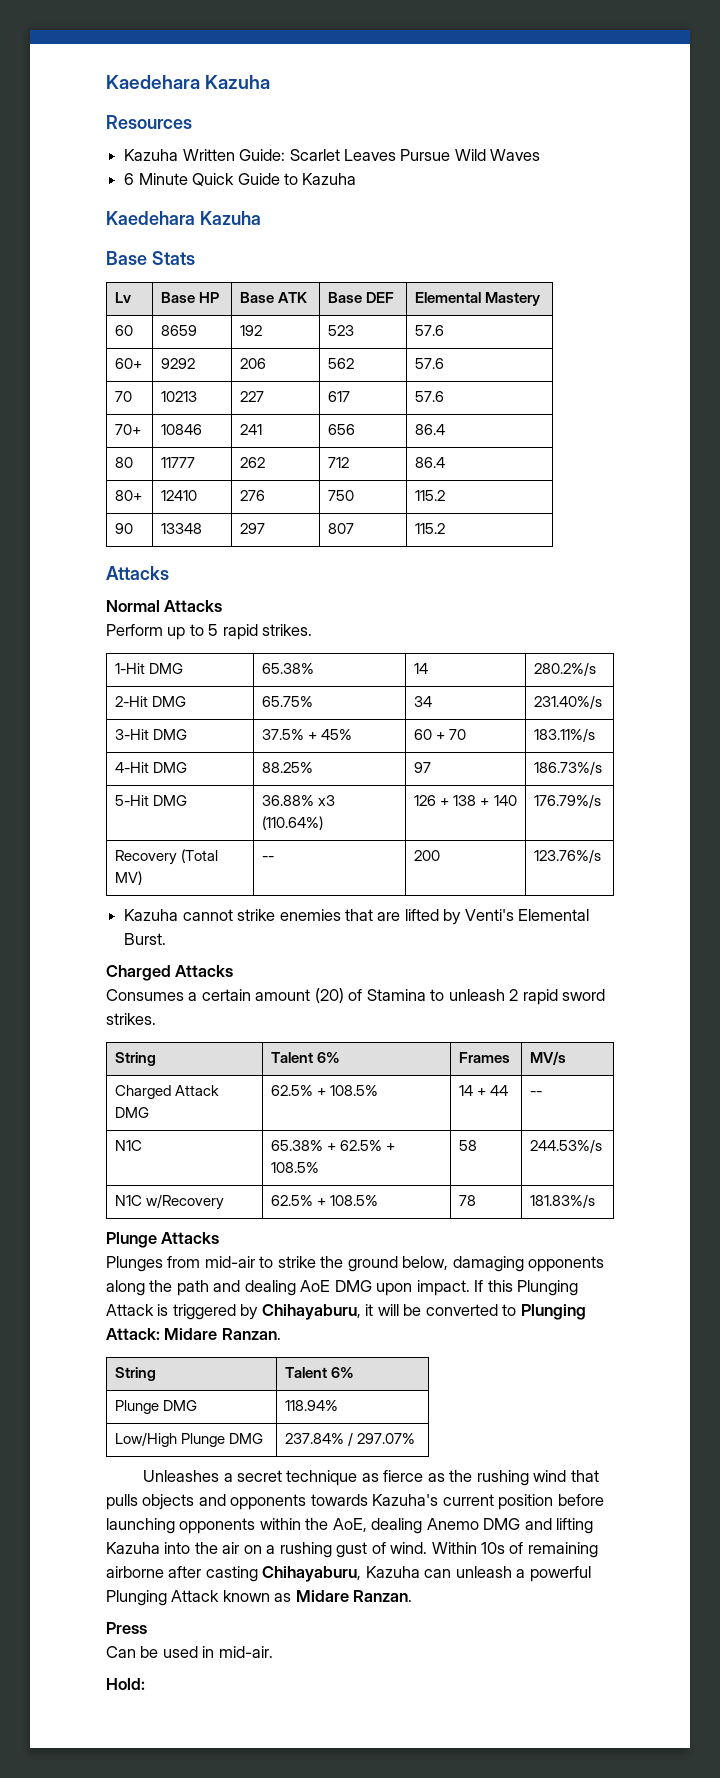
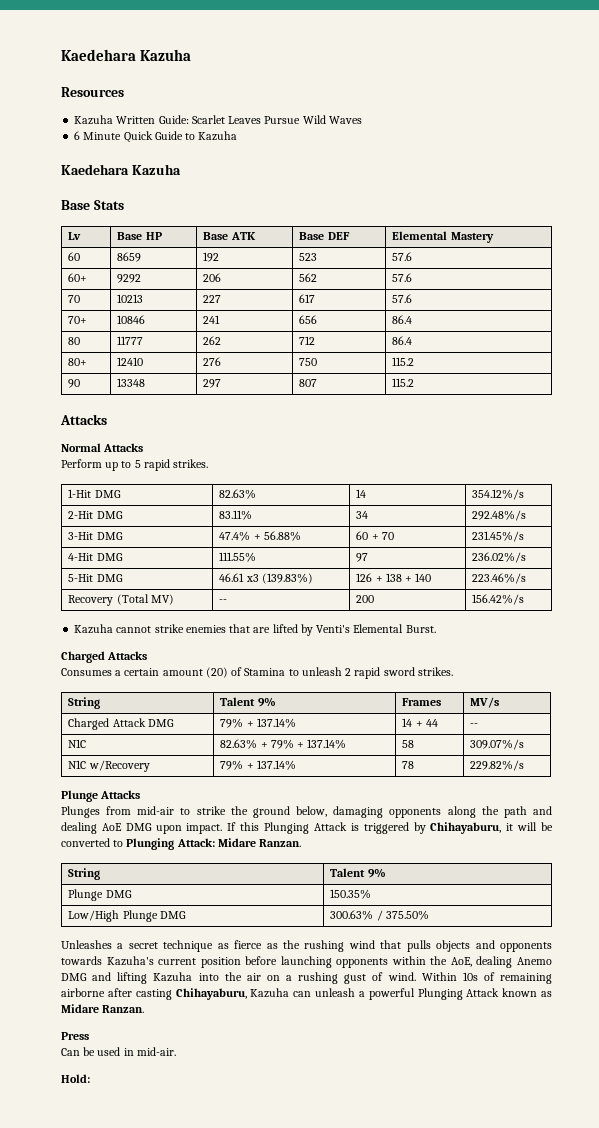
[262,663,315,674] 65.38% -> [219,489,257,499] 82.63%
[534,662,597,676] 280.2%/s -> [472,489,525,500] 354.12%/s
[262,696,314,707] 65.75% -> [219,510,253,520] 83.11%
[534,695,603,709] 231.40%/s -> [472,510,527,521] 292.48%/s
[262,729,353,740] 37.5% + 45% -> [219,531,301,541] 47.4% + 56.88%
[534,728,596,742] 183.11%/s -> [472,531,525,542] 231.45%/s
[262,762,314,773] 88.25% -> [219,552,257,562] 111.55%
[534,761,603,775] 186.73%/s -> [472,552,527,563] 236.02%/s
[262,795,336,806] [262,816,324,830] 36.88% x3 (110.64%) -> [219,573,313,584] 46.61 x3 (139.83%)
[534,794,602,808] 176.79%/s -> [472,573,527,584] 223.46%/s
[534,849,602,863] 123.76%/s -> [472,594,525,605] 156.42%/s
[317,1052,341,1063] 6% -> [257,697,276,707] 9%
[271,1085,379,1096] 62.5% + 108.5% -> [220,718,296,728] 79% + 137.14%
[271,1140,396,1151] [271,1162,320,1173] 65.38% + 62.5% + 108.5% -> [220,739,347,749] 82.63% + 79% + 137.14%
[530,1139,603,1153] 244.53%/s -> [470,739,525,750] 309.07%/s
[271,1195,379,1206] 62.5% + 108.5% -> [220,760,296,770] 79% + 137.14%
[530,1194,596,1208] 181.83%/s -> [470,760,525,771] 229.82%/s
[331,1367,355,1378] [115,1400,198,1414] [285,1400,339,1411] 6% // Plunge DMG | 118.94% -> [367,868,386,878] [68,889,132,901] [330,889,372,899] 9% // Plunge DMG | 150.35%
[285,1432,416,1446] 237.84% / 297.07% -> [330,910,429,921] 300.63% / 375.50%

